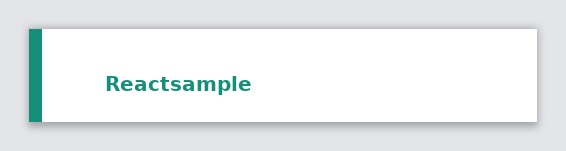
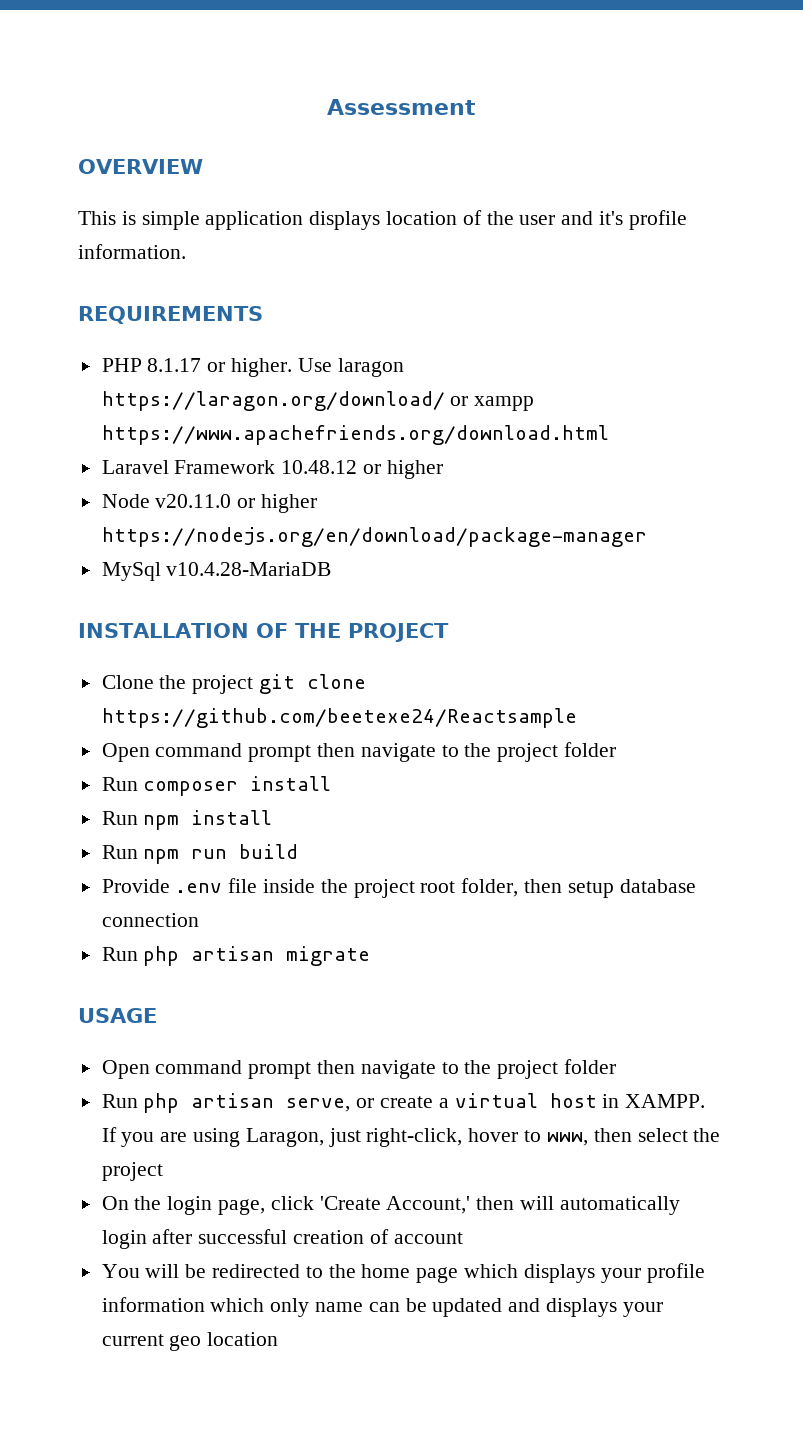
[105,76,252,95] Reactsample -> [327,99,476,115] [78,159,203,174] [78,210,687,230] [78,244,186,259] [78,306,263,324] [101,358,404,377] [101,391,535,411] [101,425,609,445] [101,460,443,479] [101,494,318,513] [101,527,647,547] [101,562,332,581] [78,623,449,642] [101,674,367,694] [101,708,577,728] [101,742,617,762] [101,776,332,796] [101,810,273,830] [101,844,299,864] [101,878,696,898] [101,913,199,927] [101,946,371,966] [78,1008,157,1023] [101,1059,617,1079] [101,1093,706,1113] [101,1127,721,1147] [101,1162,163,1181] [101,1196,680,1215] [101,1229,463,1249] [101,1263,705,1283] [101,1297,663,1317] [101,1332,279,1351] Assessment // OVERVIEW // This is simple application displays location of the user and it's profile information. // REQUIREMENTS // PHP 8.1.17 or higher. Use laragon https://laragon.org/download/ or xampp https://www.apachefriends.org/download.html // Laravel Framework 10.48.12 or higher // Node v20.11.0 or higher https://nodejs.org/en/download/package-manager // MySql v10.4.28-MariaDB // INSTALLATION OF THE PROJECT // Clone the project git clone https://github.com/beetexe24/Reactsample // Open command prompt then navigate to the project folder // Run composer install // Run npm install // Run npm run build // Provide .env file inside the project root folder, then setup database connection // Run php artisan migrate // USAGE // Open command prompt then navigate to the project folder // Run php artisan serve, or create a virtual host in XAMPP. If you are using Laragon, just right-click, hover to www, then select the project // On the login page, click 'Create Account,' then will automatically login after successful creation of account // You will be redirected to the home page which displays your profile information which only name can be updated and displays your current geo location

